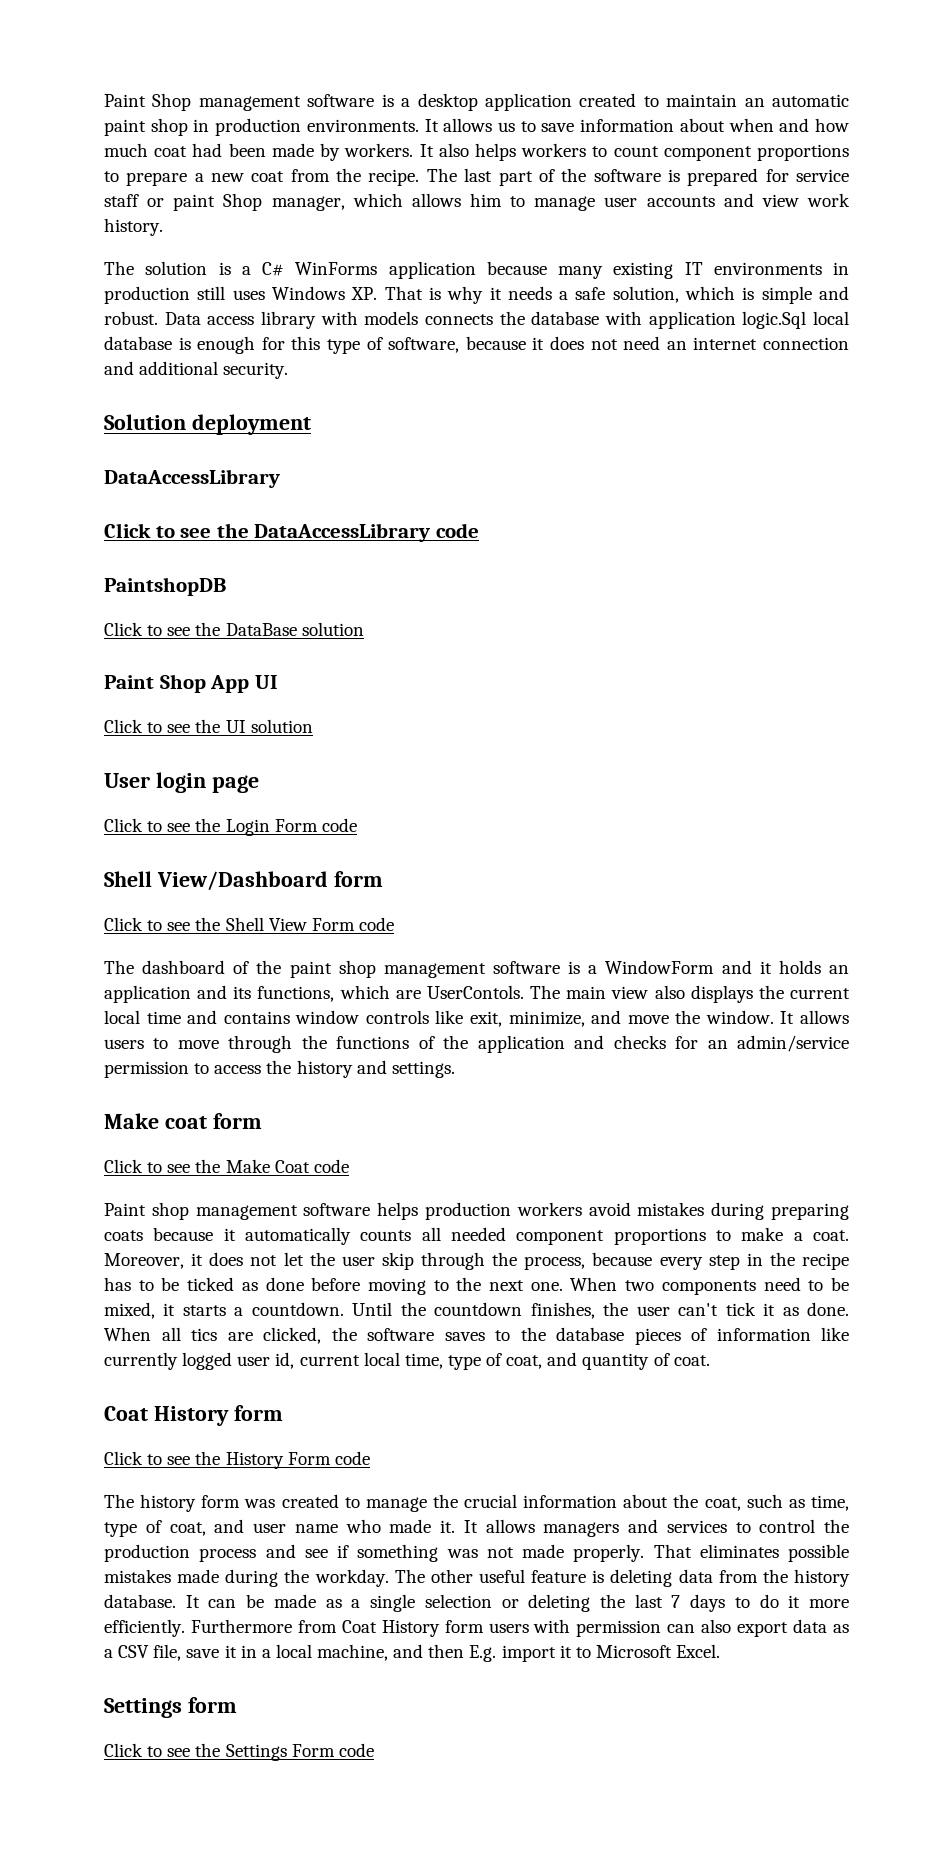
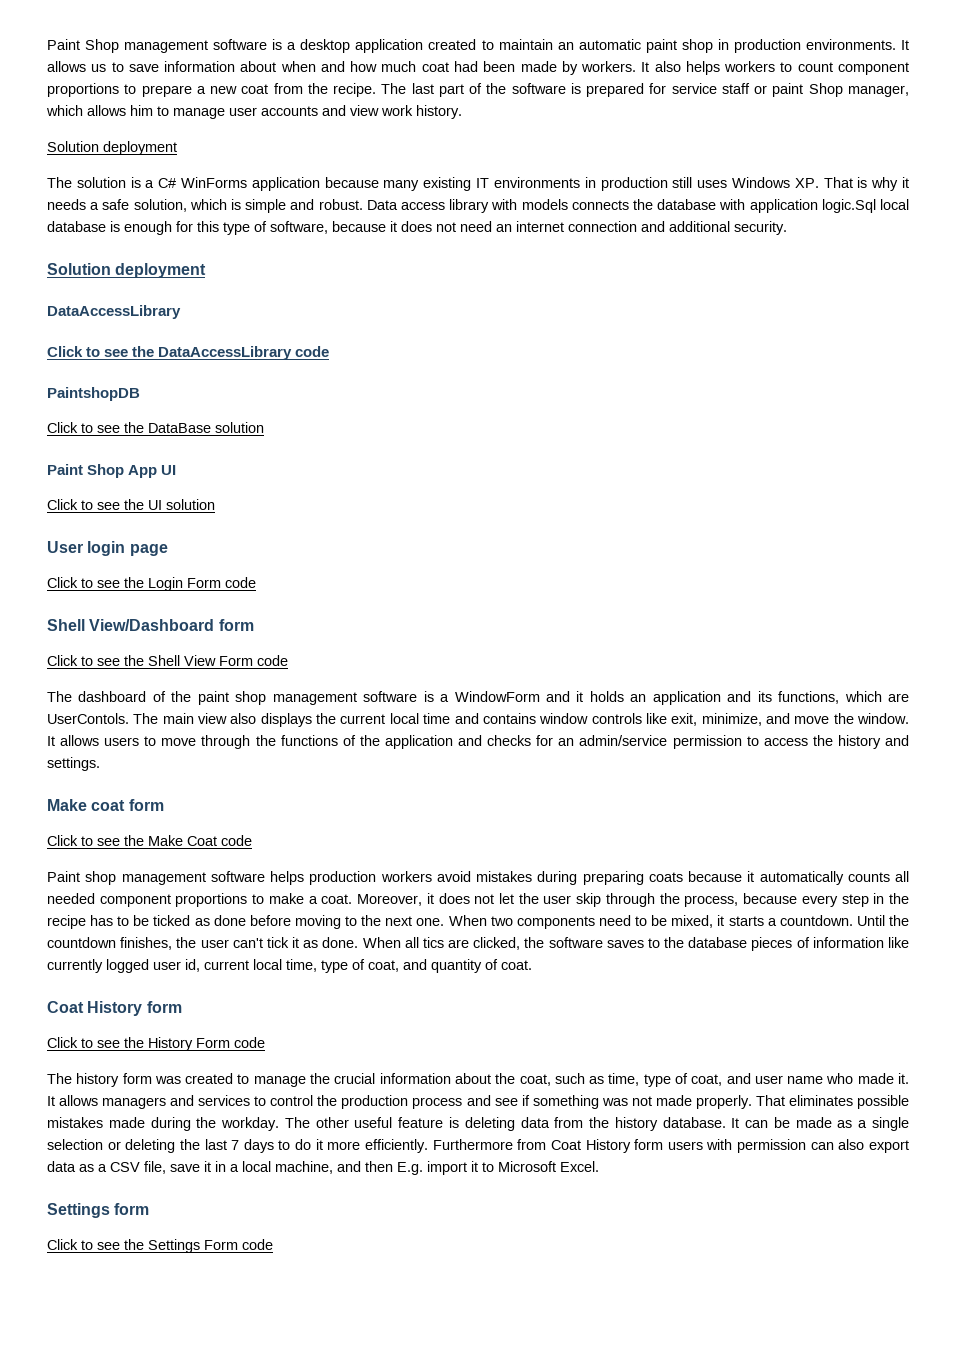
(163, 227) none -> [47,141,177,155] // Solution deployment

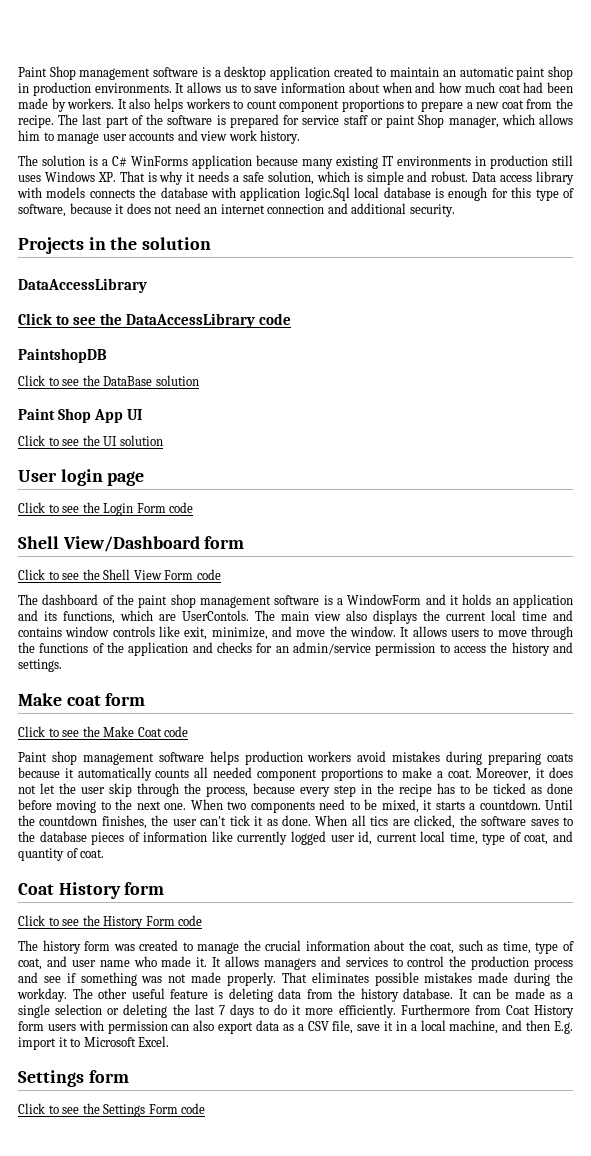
[47,141,177,155] // Solution deployment -> (301, 137) none
[47,263,207,278] Solution deployment -> [18,237,212,254] Projects in the solution

